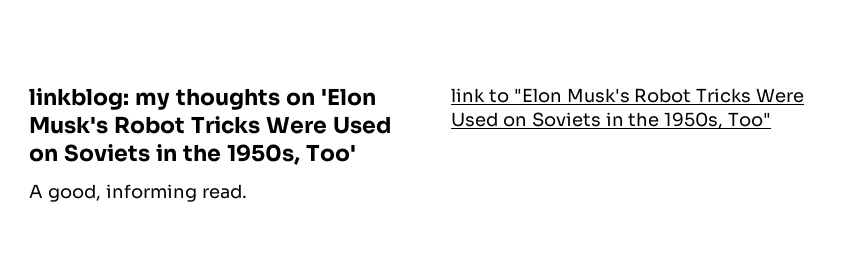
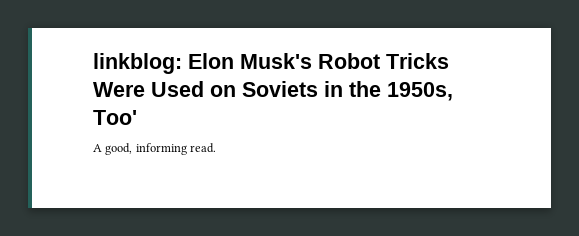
[134,88,376,110] my thoughts on 'Elon -> [188,53,234,69] Elon
[451,88,805,103] [451,112,772,129] // link to "Elon Musk's Robot Tricks Were Used on Soviets in the 1950s, Too" -> (217, 148) none

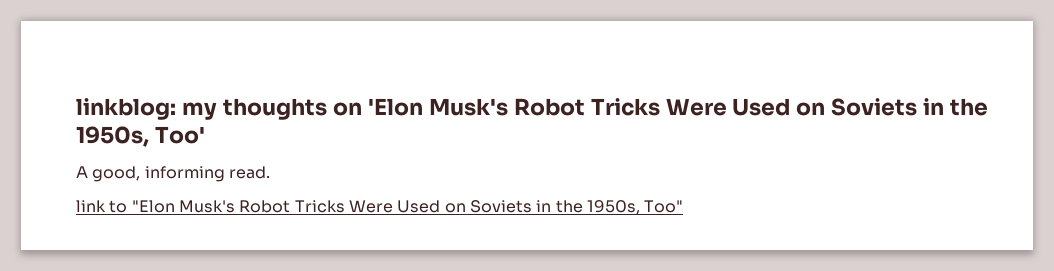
[188,53,234,69] Elon -> [181,98,423,120] my thoughts on 'Elon
(217, 148) none -> [76,200,684,215] // link to "Elon Musk's Robot Tricks Were Used on Soviets in the 1950s, Too"

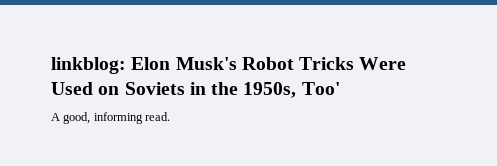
[181,98,423,120] my thoughts on 'Elon -> [131,57,171,70] Elon
[76,200,684,215] // link to "Elon Musk's Robot Tricks Were Used on Soviets in the 1950s, Too" -> (171, 116) none

